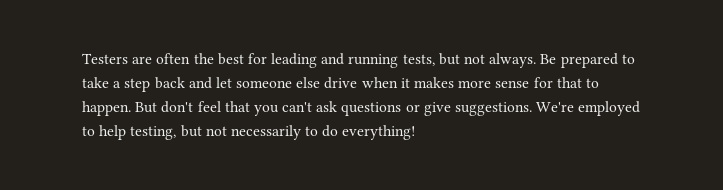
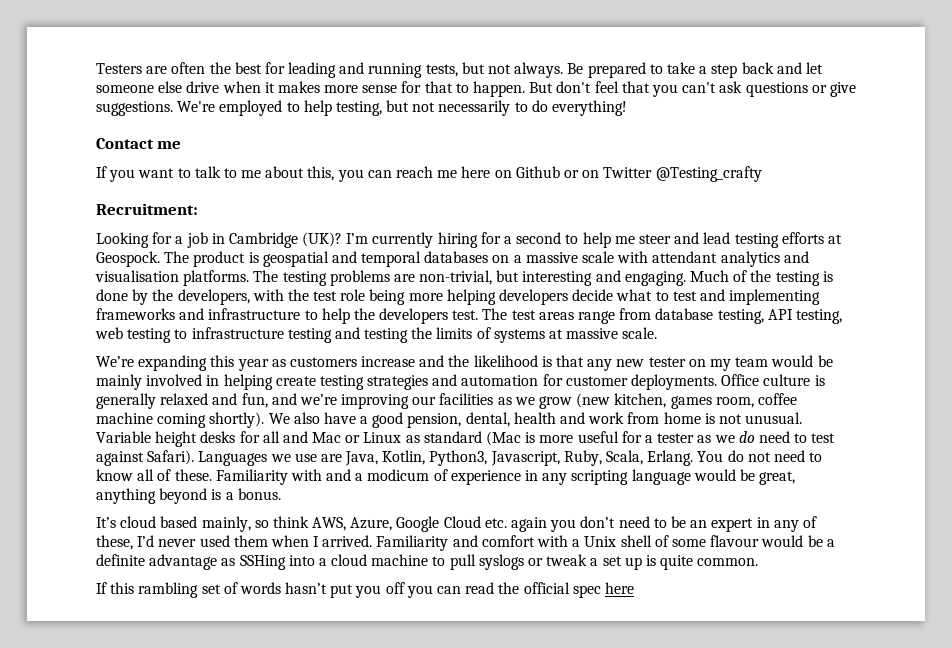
(416, 132) none -> [96,138,182,149] [96,166,762,182] [96,203,198,215] [96,232,842,248] [96,251,809,267] [95,270,833,286] [96,289,821,305] [96,308,842,324] [95,327,658,343] [96,355,833,371] [96,374,825,390] [96,393,797,409] [96,412,803,428] [96,431,836,447] [96,450,823,466] [96,469,796,485] [96,488,281,504] [96,516,817,532] [96,535,835,551] [96,554,759,570] [96,582,634,598] // Contact me // If you want to talk to me about this, you can reach me here on Github or on Twitter @Testing_crafty // Recruitment: // Looking for a job in Cambridge (UK)? I’m currently hiring for a second to help me steer and lead testing efforts at Geospock. The product is geospatial and temporal databases on a massive scale with attendant analytics and visualisation platforms. The testing problems are non-trivial, but interesting and engaging. Much of the testing is done by the developers, with the test role being more helping developers decide what to test and implementing frameworks and infrastructure to help the developers test. The test areas range from database testing, API testing, web testing to infrastructure testing and testing the limits of systems at massive scale. // We’re expanding this year as customers increase and the likelihood is that any new tester on my team would be mainly involved in helping create testing strategies and automation for customer deployments. Office culture is generally relaxed and fun, and we’re improving our facilities as we grow (new kitchen, games room, coffee machine coming shortly). We also have a good pension, dental, health and work from home is not unusual. Variable height desks for all and Mac or Linux as standard (Mac is more useful for a tester as we do need to test against Safari). Languages we use are Java, Kotlin, Python3, Javascript, Ruby, Scala, Erlang. You do not need to know all of these. Familiarity with and a modicum of experience in any scripting language would be great, anything beyond is a bonus. // It’s cloud based mainly, so think AWS, Azure, Google Cloud etc. again you don’t need to be an expert in any of these, I’d never used them when I arrived. Familiarity and comfort with a Unix shell of some flavour would be a definite advantage as SSHing into a cloud machine to pull syslogs or tweak a set up is quite common. // If this rambling set of words hasn’t put you off you can read the official spec here

